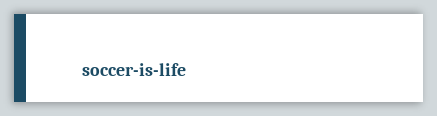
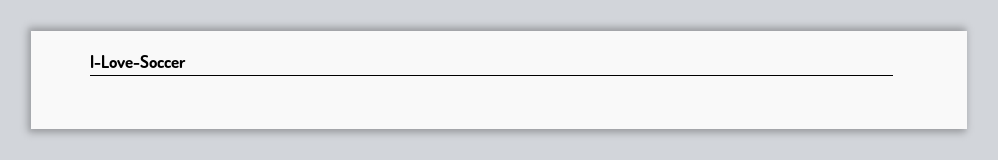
[82,63,186,76] soccer-is-life -> [90,55,186,68] I-Love-Soccer

